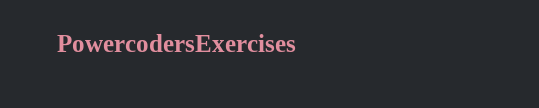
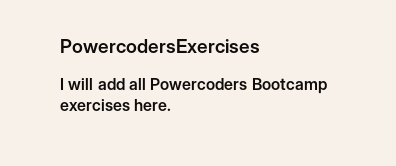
(296, 43) none -> [60,78,327,94] [60,99,172,111] // I will add all Powercoders Bootcamp exercises here.

